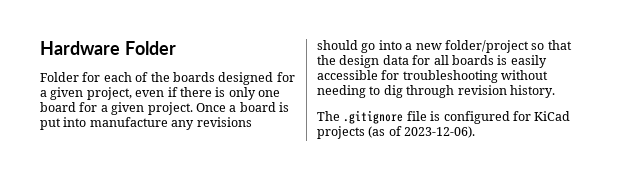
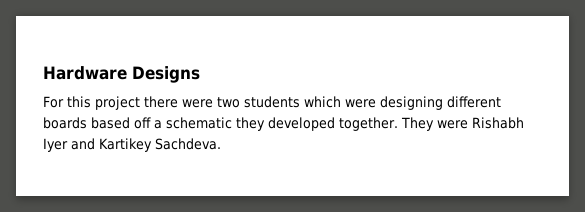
[124,41,176,55] [40,72,295,85] [40,87,280,100] [40,102,289,115] [40,117,252,130] [317,40,572,53] [317,55,547,68] [317,70,549,83] [317,85,555,98] [317,110,571,124] [317,126,476,139] Folder // Folder for each of the boards designed for a given project, even if there is only one board for a given project. Once a board is put into manufacture any revisions should go into a new folder/project so that the design data for all boards is easily accessible for troubleshooting without needing to dig through revision history. // The .gitignore file is configured for KiCad projects (as of 2023-12-06). -> [132,66,200,83] [43,96,501,110] [43,117,524,131] [43,138,221,152] Designs // For this project there were two students which were designing different boards based off a schematic they developed together. They were Rishabh Iyer and Kartikey Sachdeva.

